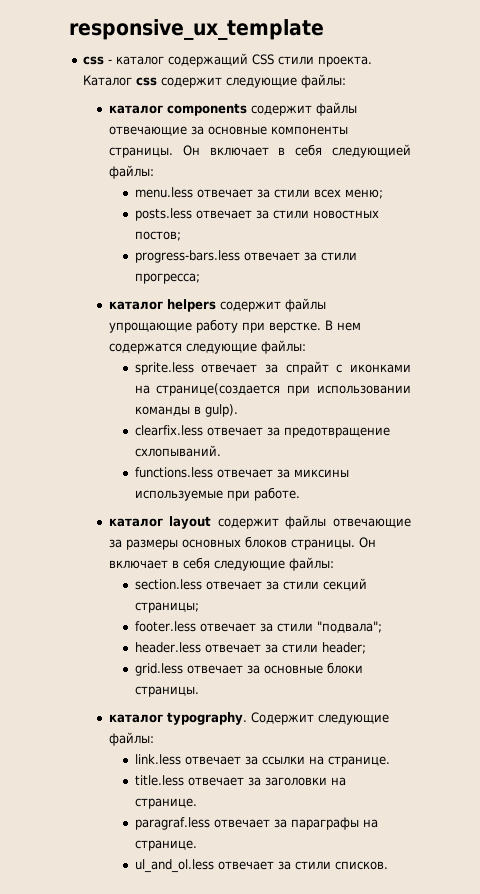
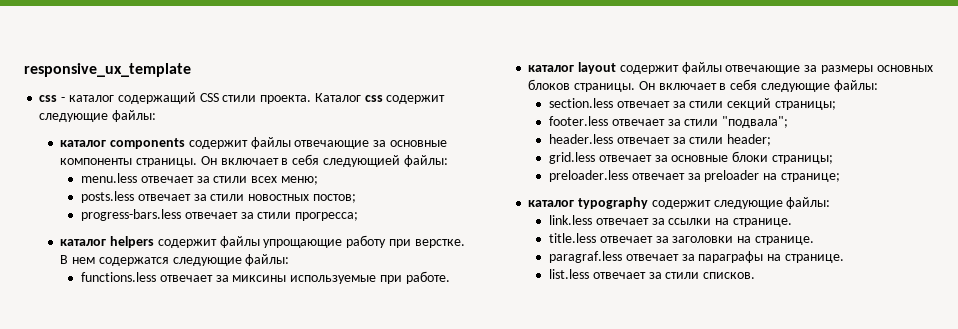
[134,361,411,375] [134,383,411,396] [134,404,238,417] [134,425,390,438] [134,445,221,457] // sprite.less отвечает за спрайт с иконками на странице(создается при использовании команды в gulp). // clearfix.less отвечает за предотвращение схлопываний. -> (290, 260) none
[134,686,199,697] [108,712,314,725] страницы. // каталог typography. Содержит -> [771,155,833,164] [549,170,840,182] [528,197,711,209] страницы; // preloader.less отвечает за preloader на странице; // каталог typography cодержит
[134,859,214,873] ul_and_ol.less -> [549,269,590,279] list.less

